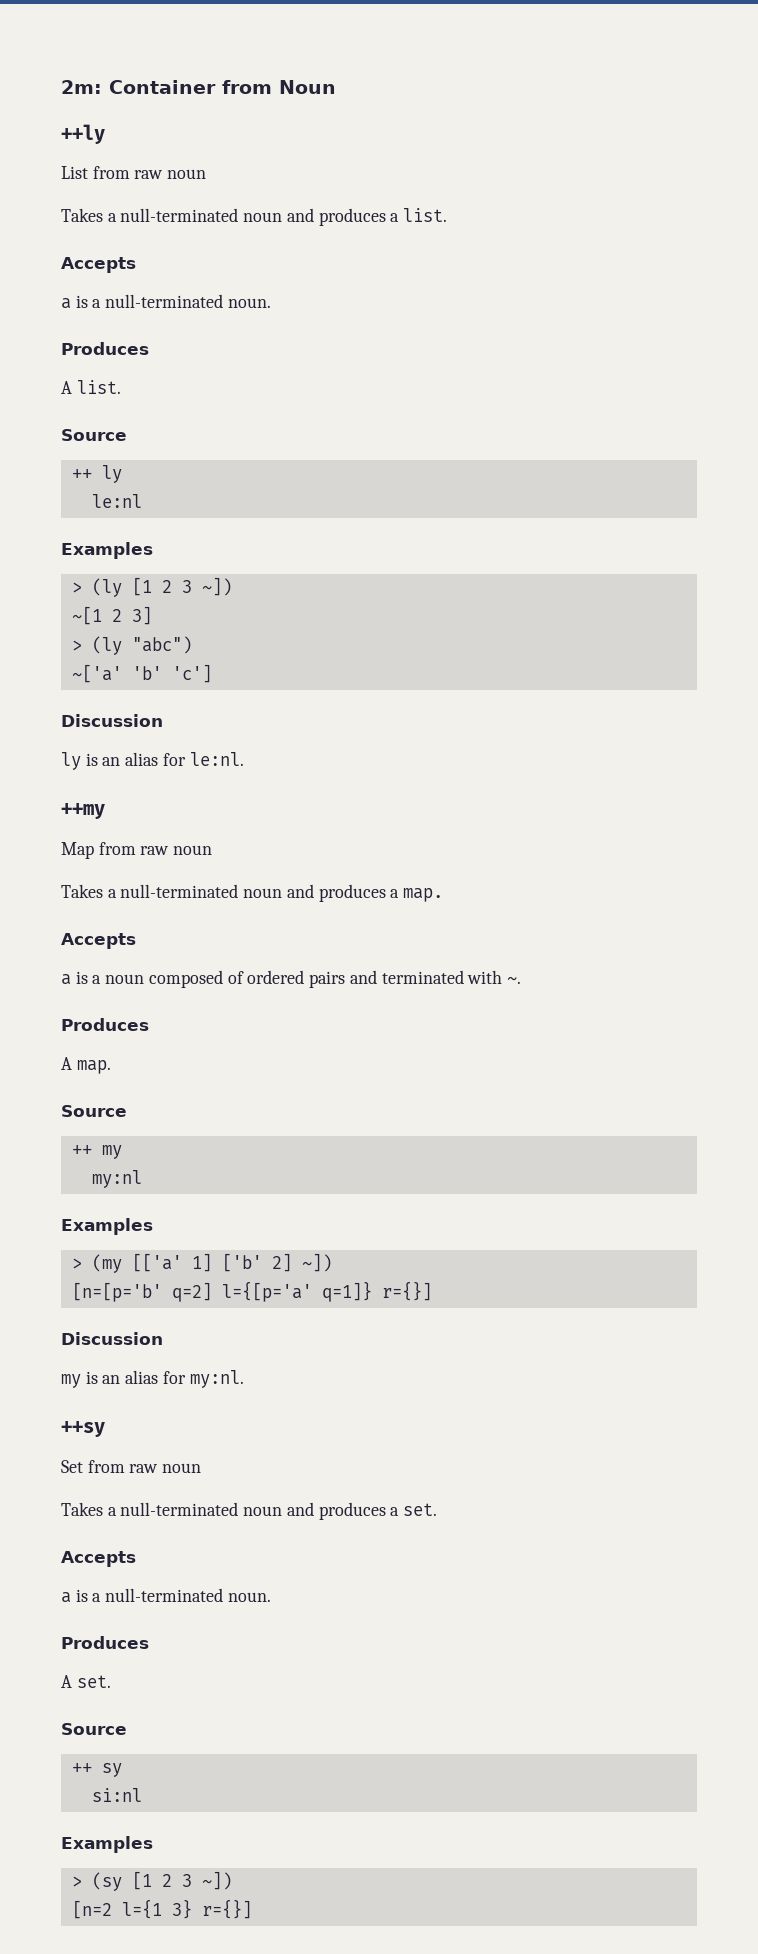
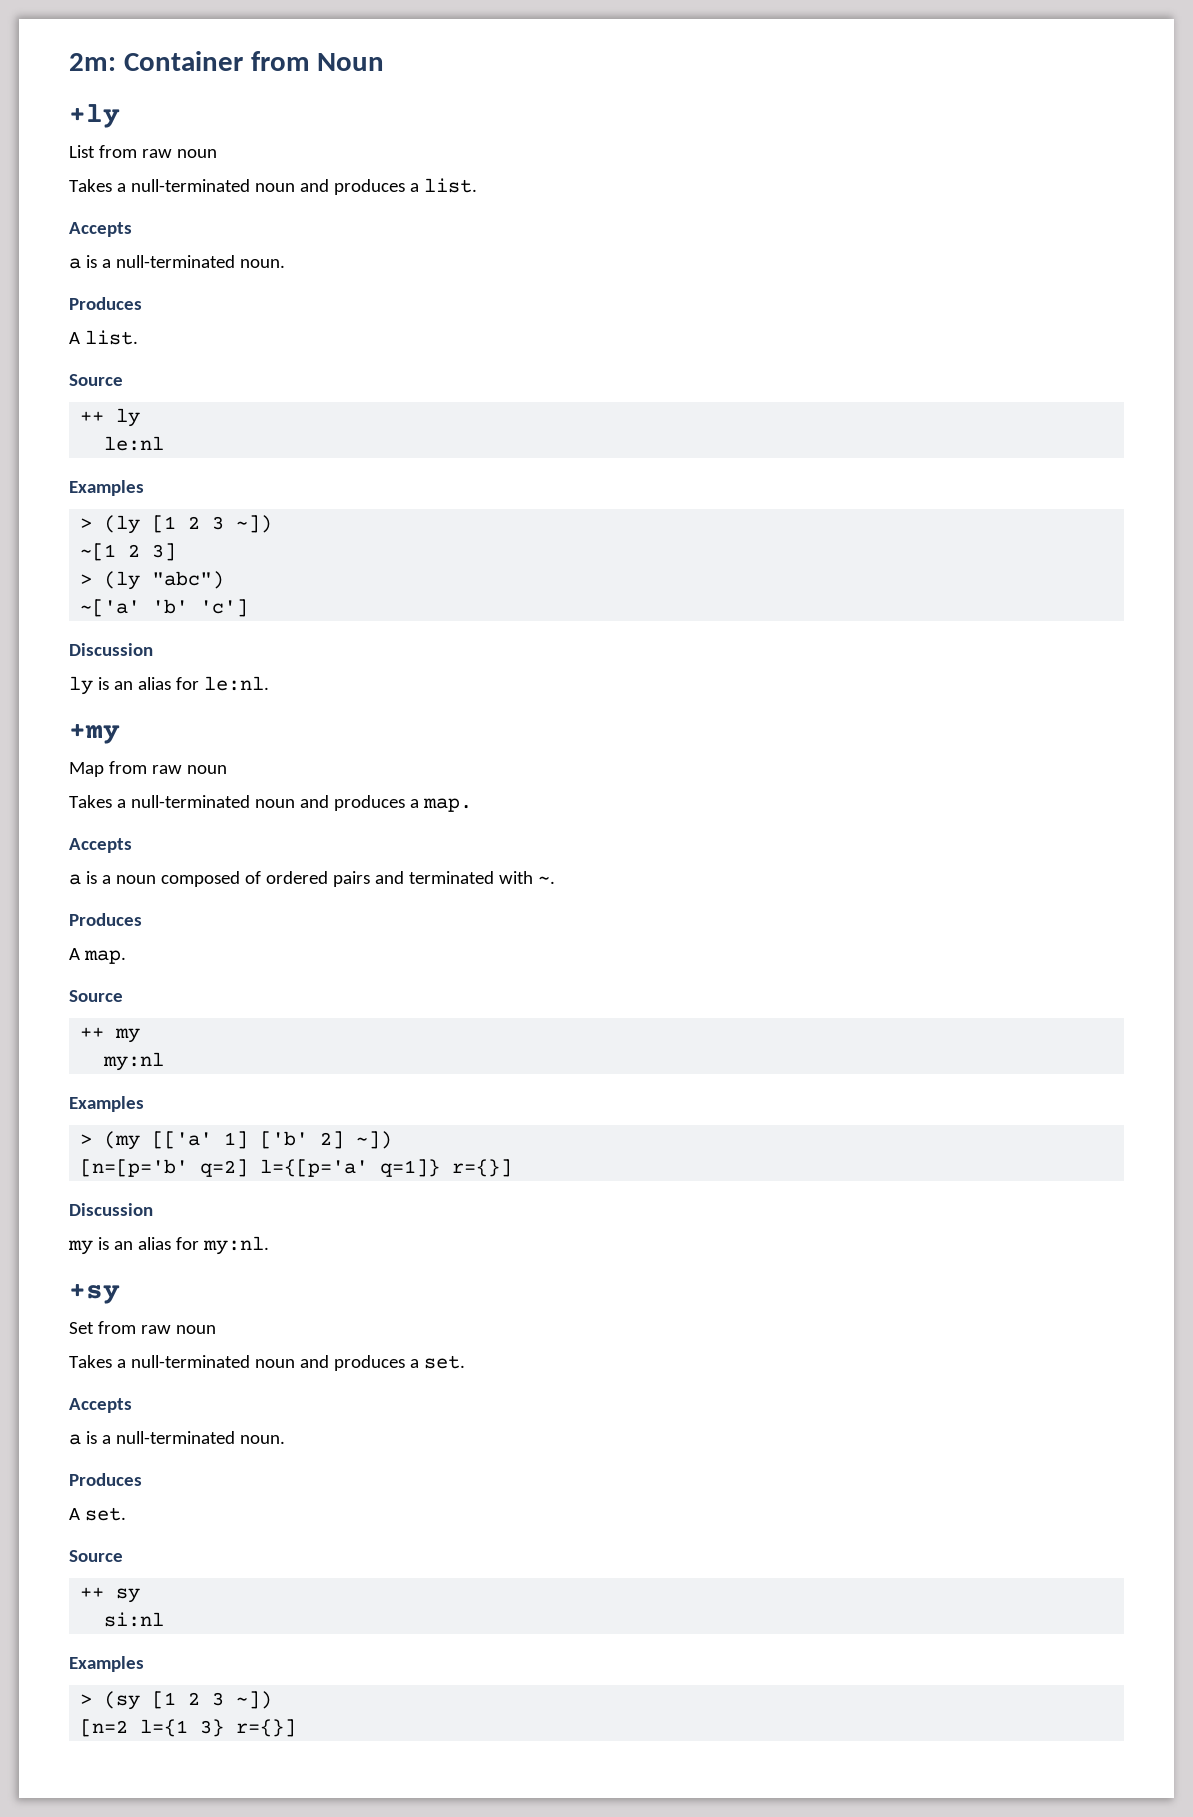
[61,124,105,144] ++ly -> [69,104,120,128] +ly
[61,803,105,819] ++my -> [69,723,120,744] +my
[61,1421,105,1437] ++sy -> [69,1283,120,1304] +sy

